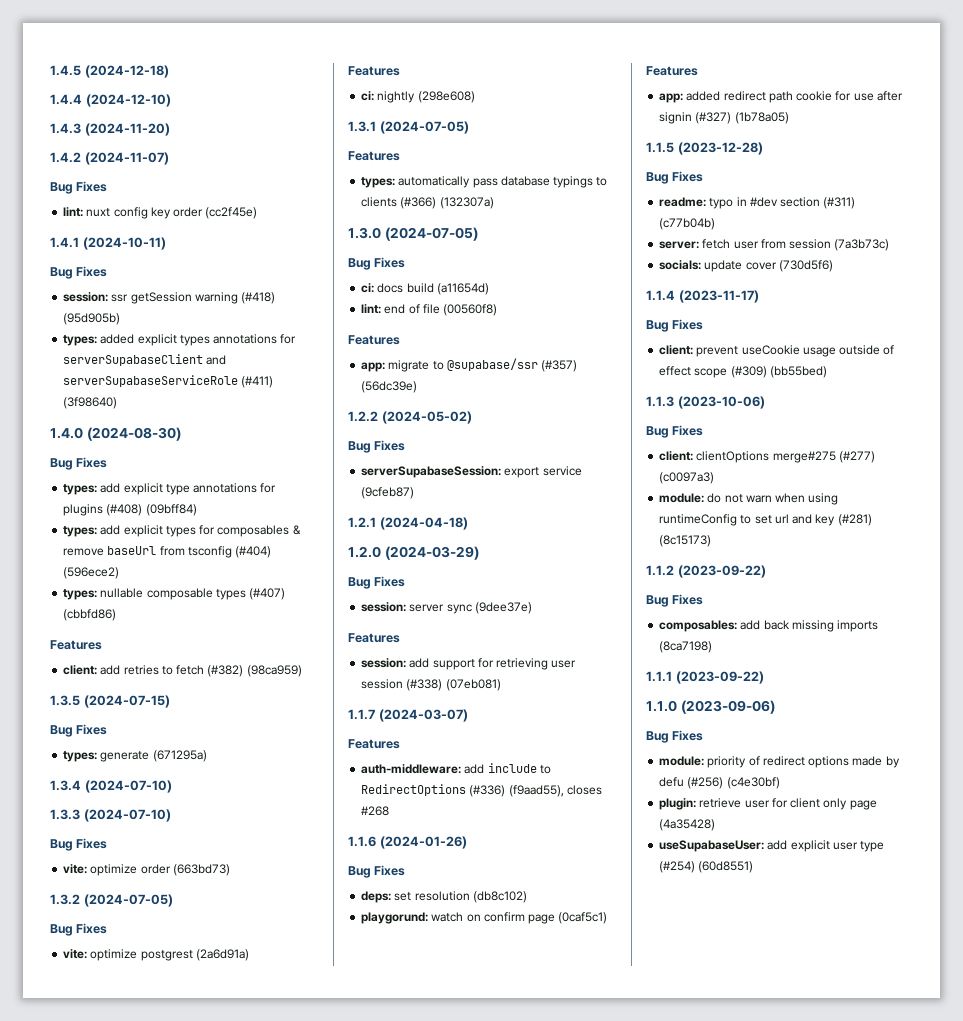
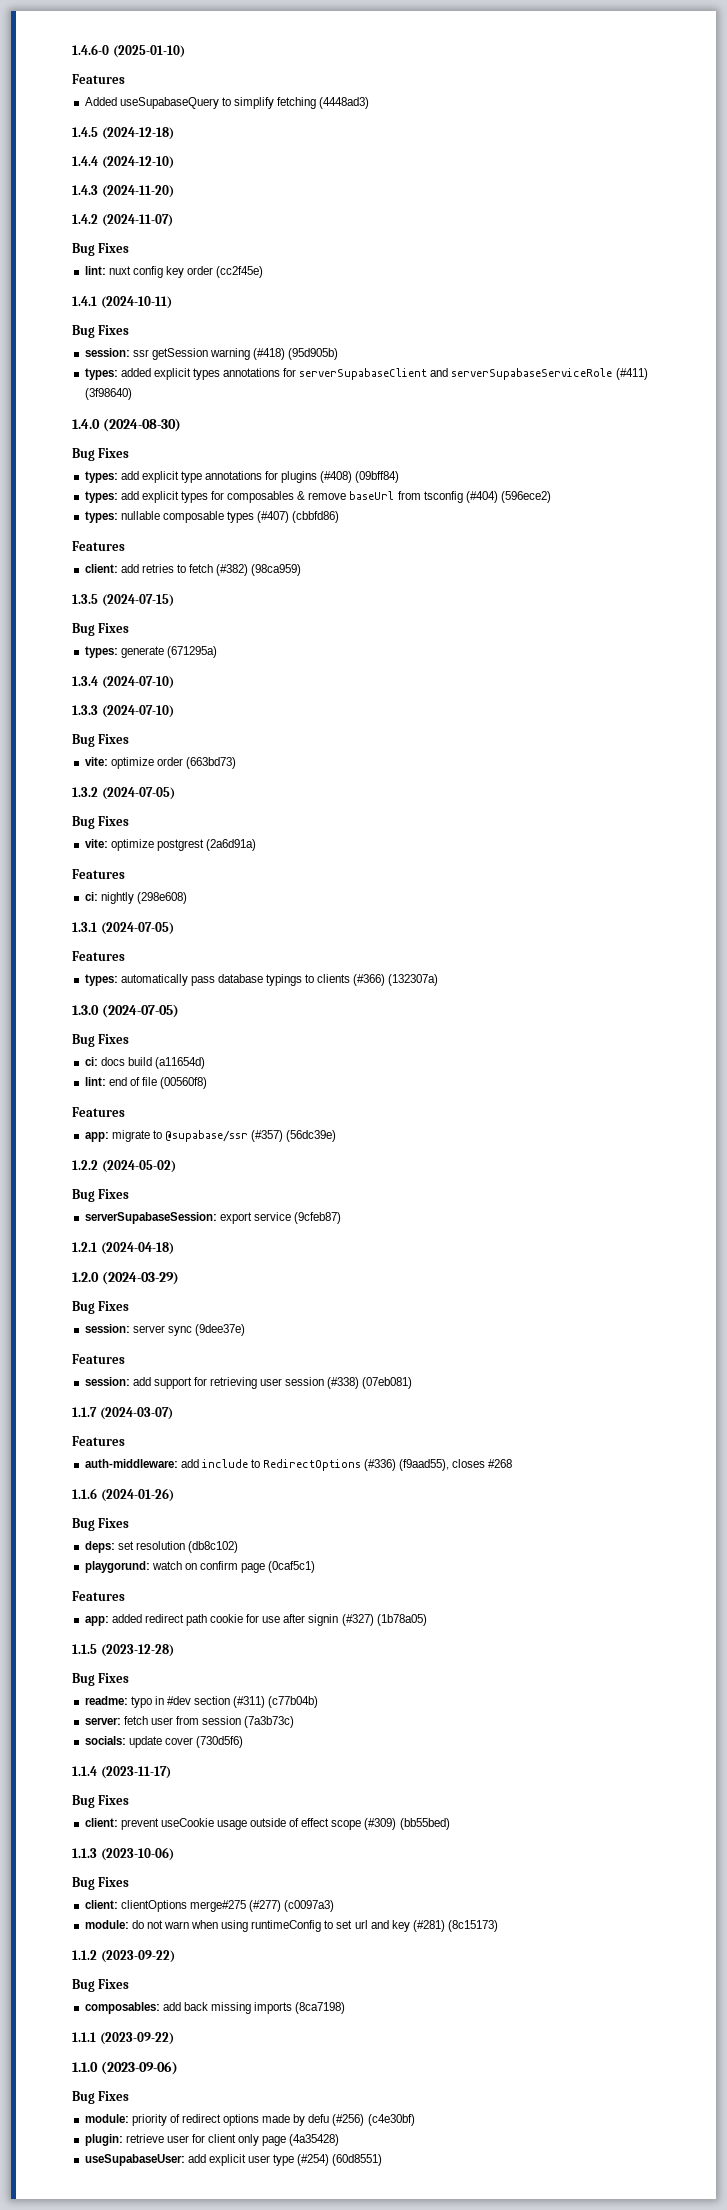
(50, 70) none -> [72,44,185,58] [72,74,125,84] [84,97,370,109] 1.4.6-0 (2025-01-10) // Features // Added useSupabaseQuery to simplify fetching (4448ad3) //

